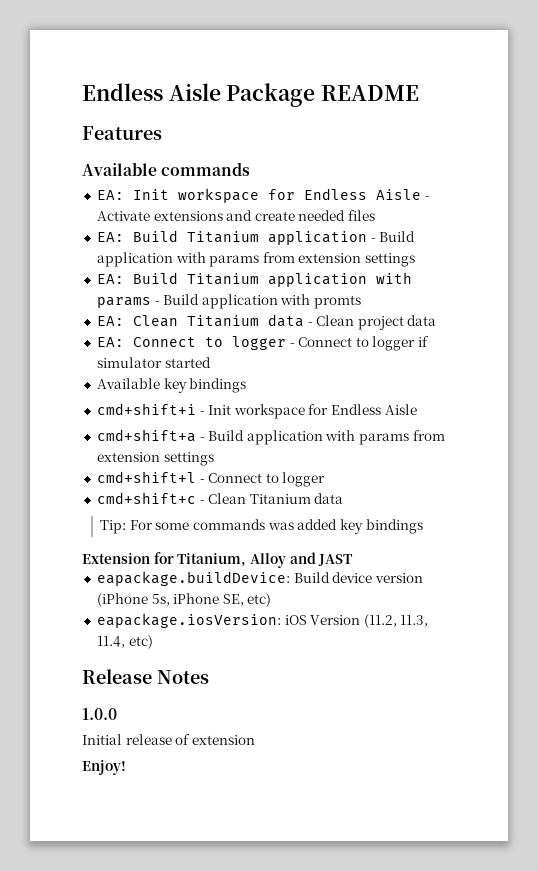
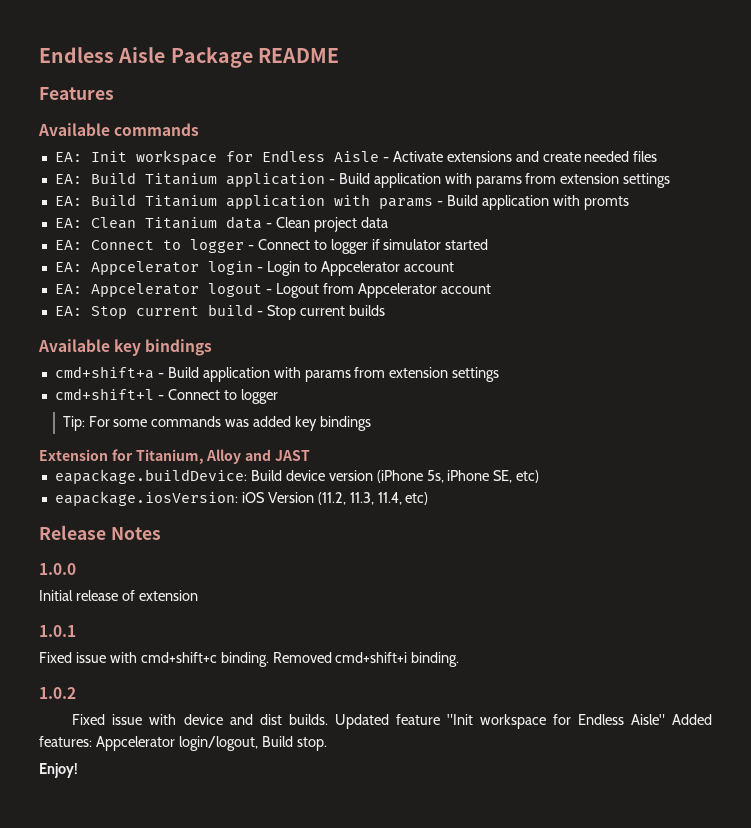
[96,378,247,393] [96,403,417,419] Available key bindings // cmd+shift+i - Init workspace for Endless Aisle -> [54,261,454,276] [54,283,491,298] [54,304,385,320] [38,339,213,356] EA: Appcelerator login - Login to Appcelerator account // EA: Appcelerator logout - Logout from Appcelerator account // EA: Stop current build - Stop current builds // Available key bindings
[96,492,344,504] // cmd+shift+c - Clean Titanium data -> (278, 396) none
(255, 740) none -> [39,625,76,637] [39,652,460,667] [39,687,76,699] [72,714,713,729] [39,736,327,751] // 1.0.1 // Fixed issue with cmd+shift+c binding. Removed cmd+shift+i binding. // 1.0.2 // Fixed issue with device and dist builds. Updated feature "Init workspace for Endless Aisle" Added features: Appcelerator login/logout, Build stop.

